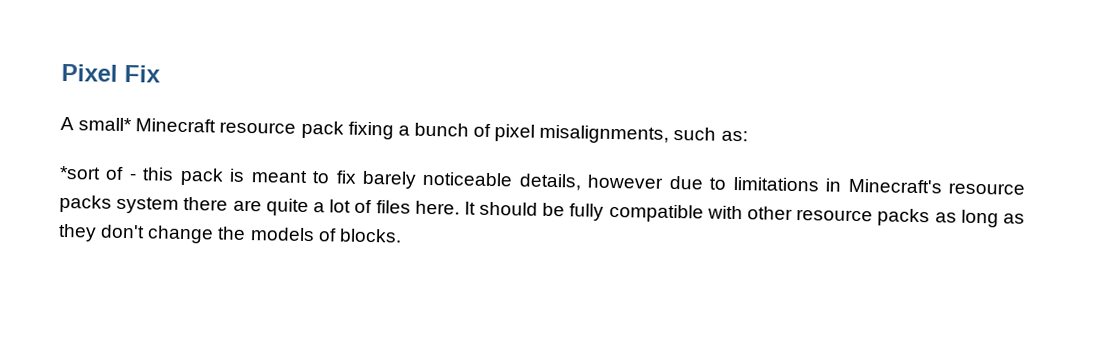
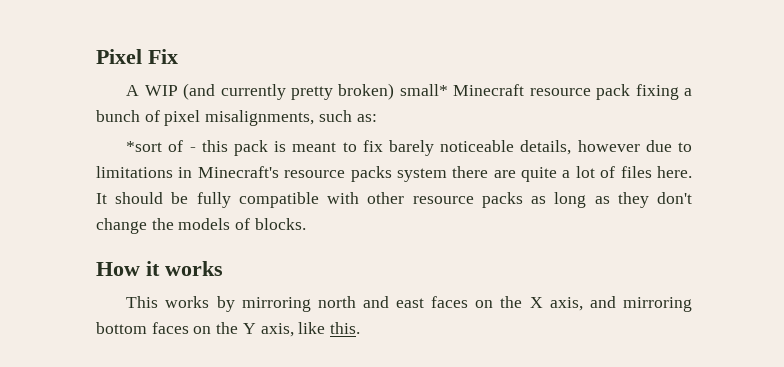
(74, 123) none -> [144,83,395,100] WIP (and currently pretty broken)
(402, 235) none -> [96,261,223,276] [126,296,692,312] [96,322,361,337] // How it works // This works by mirroring north and east faces on the X axis, and mirroring bottom faces on the Y axis, like this.

